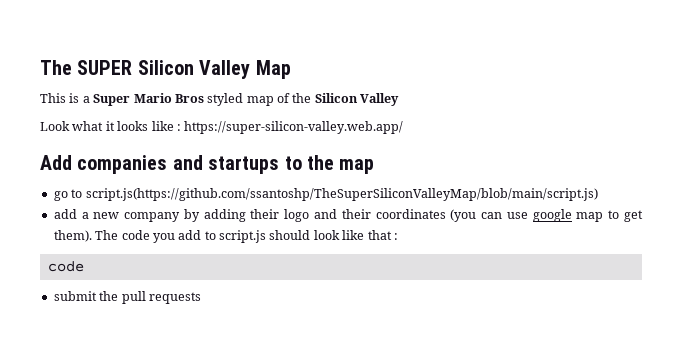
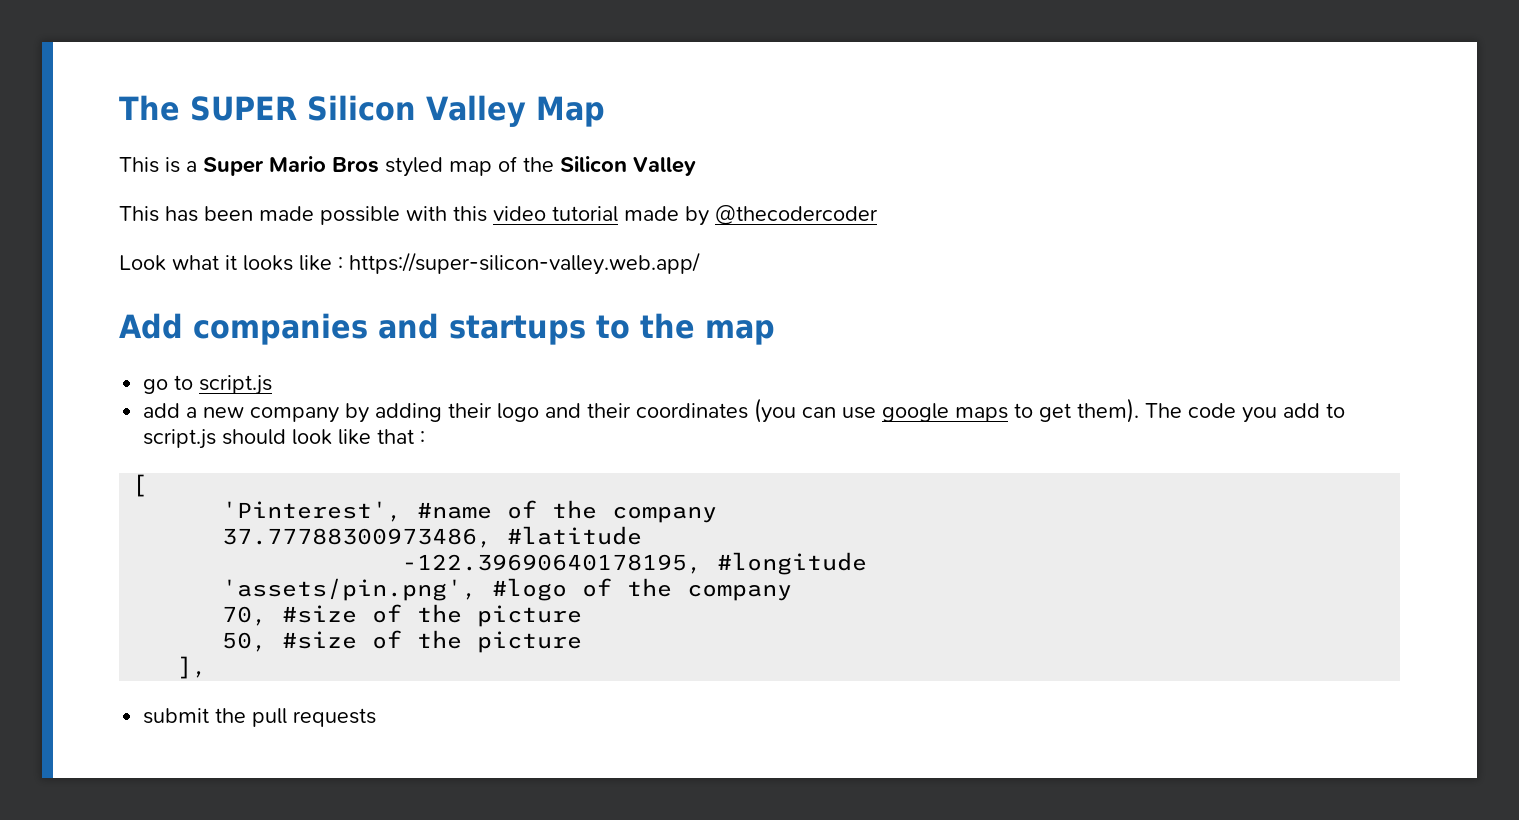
(400, 99) none -> [119,205,878,226] // This has been made possible with this video tutorial made by @thecodercoder
[85,188,598,201] script.js(https://github.com/ssantoshp/TheSuperSiliconValleyMap/blob/main/script.js) -> [199,375,273,395] script.js
[576,212,604,222] map -> [955,407,1009,422] maps
[47,261,84,272] code -> [132,474,148,497] [222,500,718,523] [222,526,643,548] [402,552,868,575] [222,578,793,601] [222,604,583,627] [222,630,583,653] [177,656,208,679] [ // 'Pinterest', #name of the company // 37.77788300973486, #latitude // -122.39690640178195, #longitude // 'assets/pin.png', #logo of the company // 70, #size of the picture // 50, #size of the picture // ],

